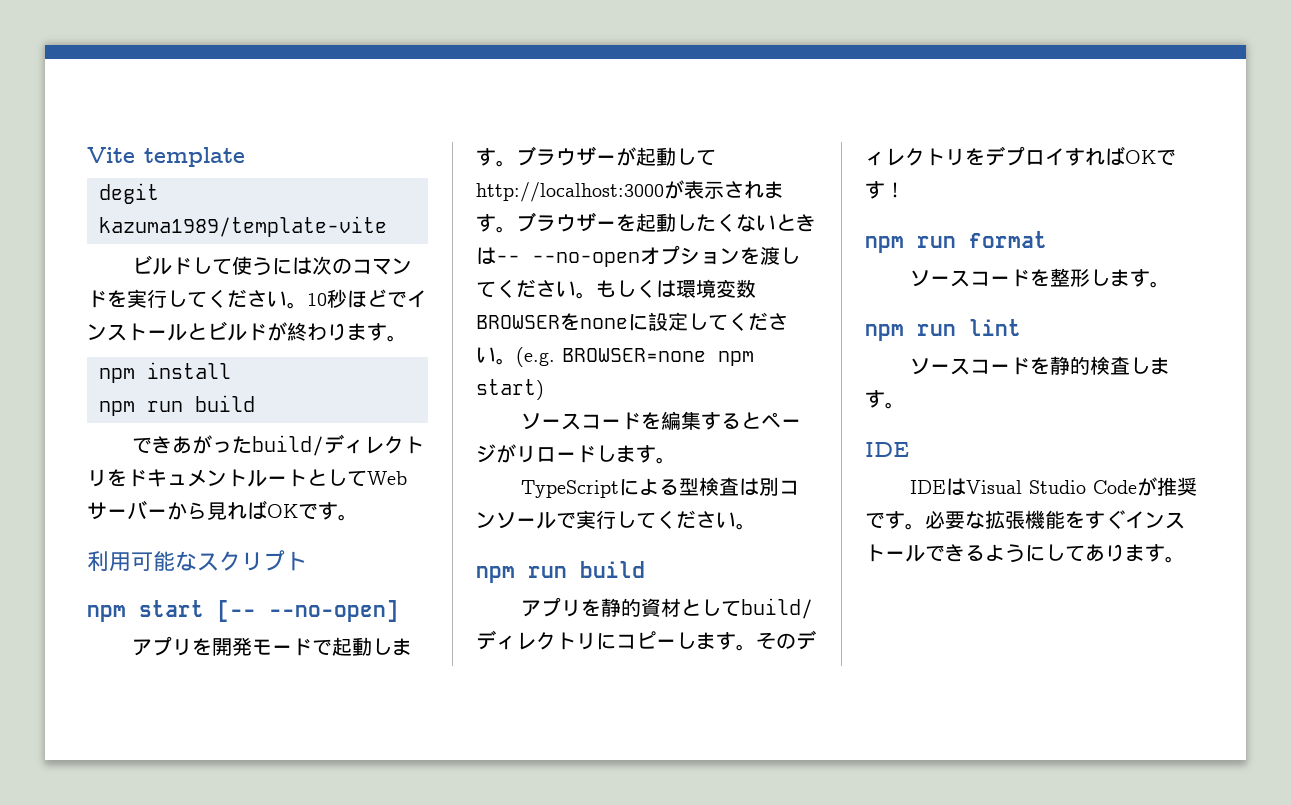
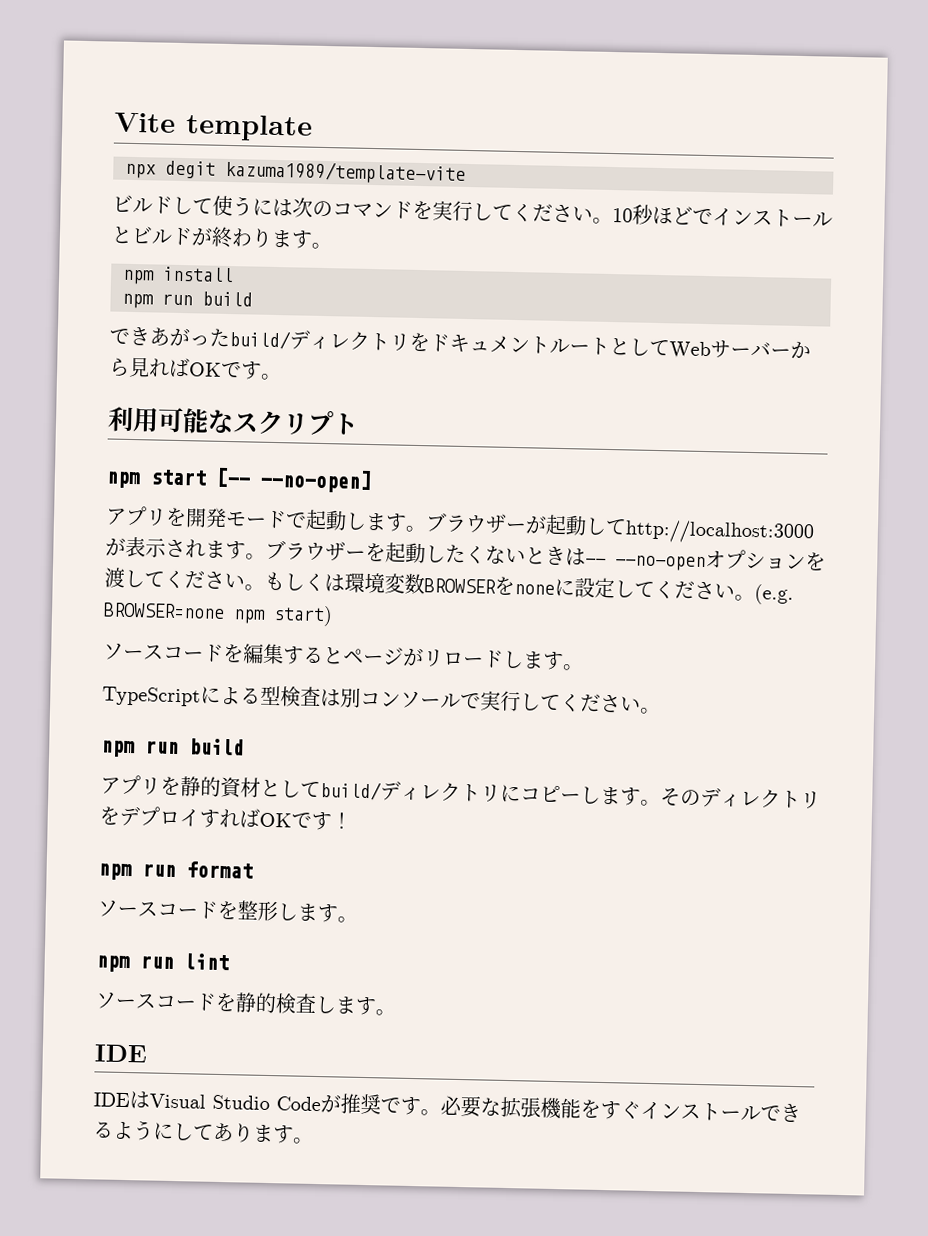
(245, 157) none -> [125,163,156,179] npx

